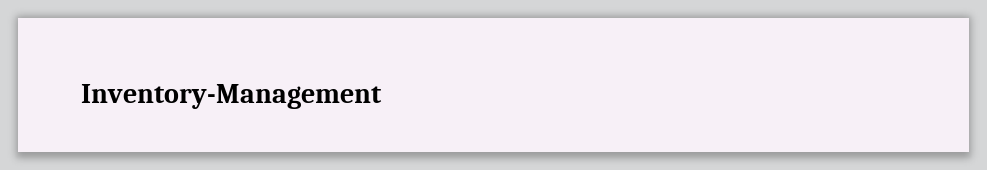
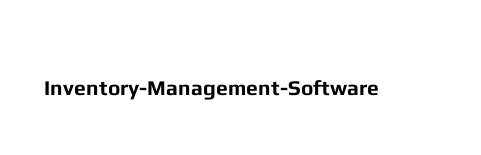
[81,84,382,109] Inventory-Management -> [44,80,379,100] Inventory-Management-Software

